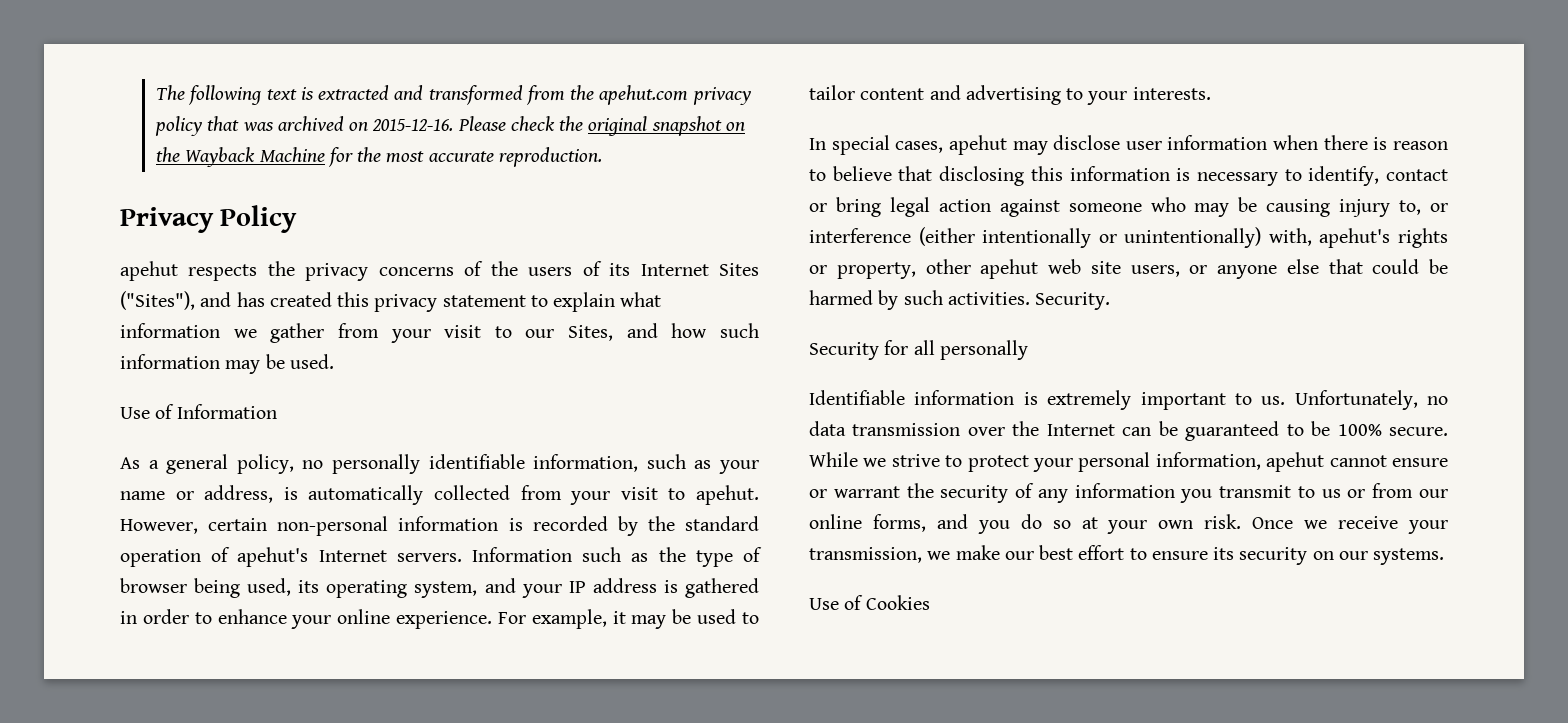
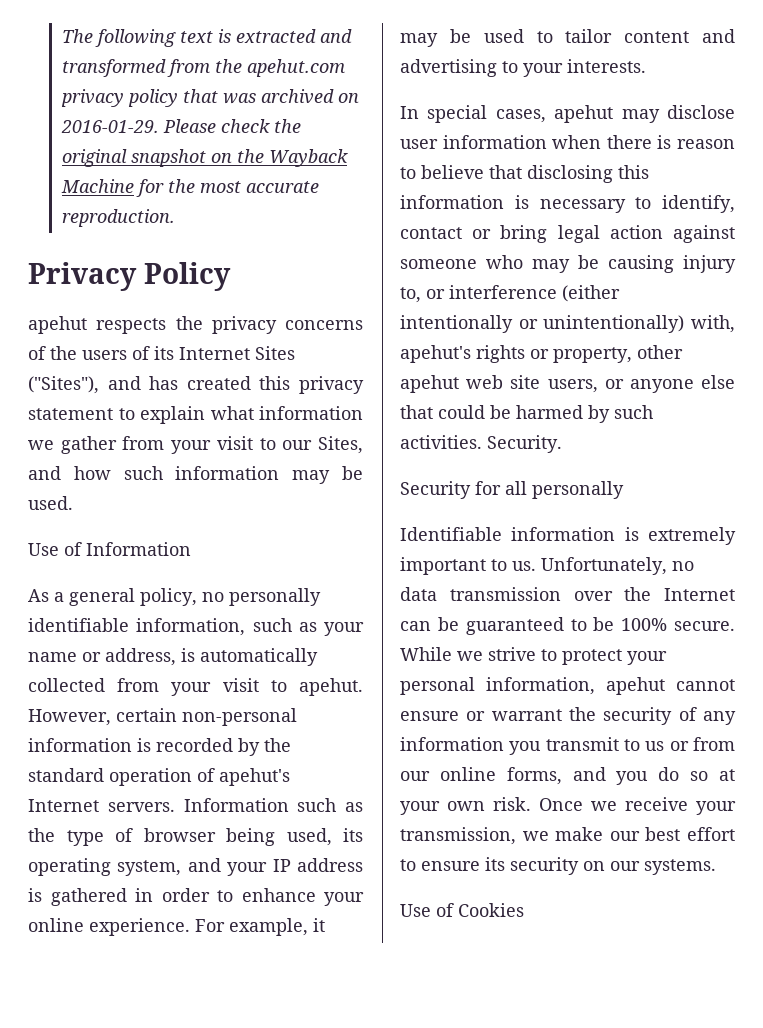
[372,119,454,131] 2015-12-16. -> [60,120,159,133] 2016-01-29.

